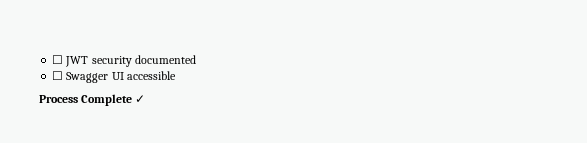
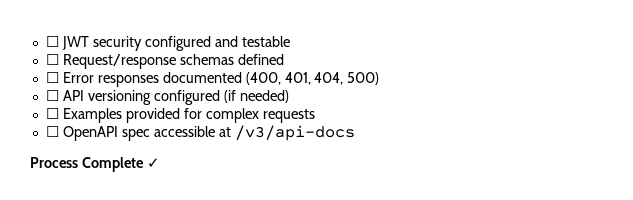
[134,55,196,64] [52,71,124,83] documented // ☐ Swagger UI -> [144,36,290,51] [45,54,284,69] [45,72,380,87] [45,90,289,105] [45,108,315,123] [45,126,150,141] configured and testable // ☐ Request/response schemas defined // ☐ Error responses documented (400, 401, 404, 500) // ☐ API versioning configured (if needed) // ☐ Examples provided for complex requests // ☐ OpenAPI spec
(176, 75) none -> [218,125,355,141] at /v3/api-docs

